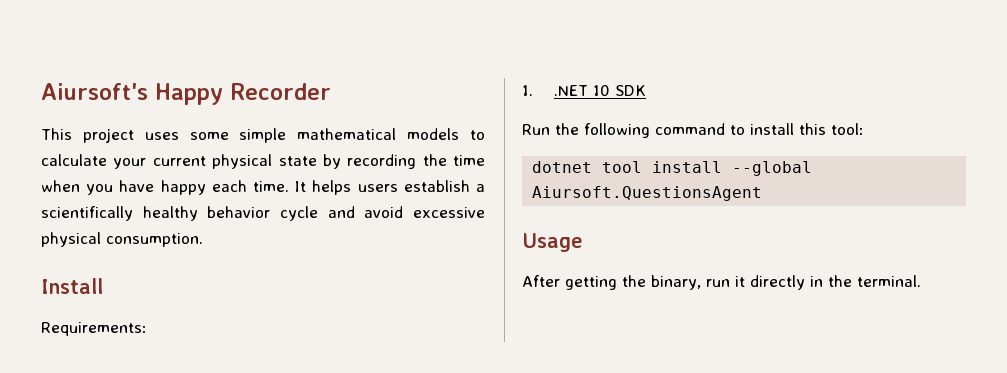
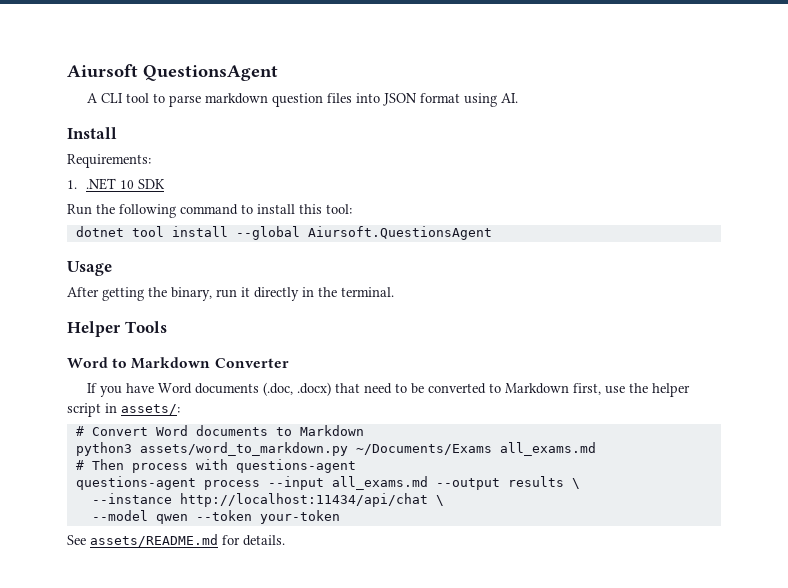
[41,83,331,105] [41,128,485,143] [41,154,485,169] [41,180,485,195] [41,206,486,221] [41,232,203,247] Aiursoft's Happy Recorder // This project uses some simple mathematical models to calculate your current physical state by recording the time when you have happy each time. It helps users establish a scientifically healthy behavior cycle and avoid excessive physical consumption. -> [67,64,278,81] [87,93,519,107] Aiursoft QuestionsAgent // A CLI tool to parse markdown question files into JSON format using AI.
(921, 281) none -> [67,321,167,337] [67,357,289,369] [87,382,691,397] [67,403,180,417] [75,425,364,436] [75,442,596,456] [75,459,356,473] [75,476,580,490] [91,493,444,507] [91,510,340,524] [67,534,285,547] // Helper Tools // Word to Markdown Converter // If you have Word documents (.doc, .docx) that need to be converted to Markdown first, use the helper script in assets/: // # Convert Word documents to Markdown // python3 assets/word_to_markdown.py ~/Documents/Exams all_exams.md // # Then process with questions-agent // questions-agent process --input all_exams.md --output results \ // --instance http://localhost:11434/api/chat \ // --model qwen --token your-token // See assets/README.md for details.

